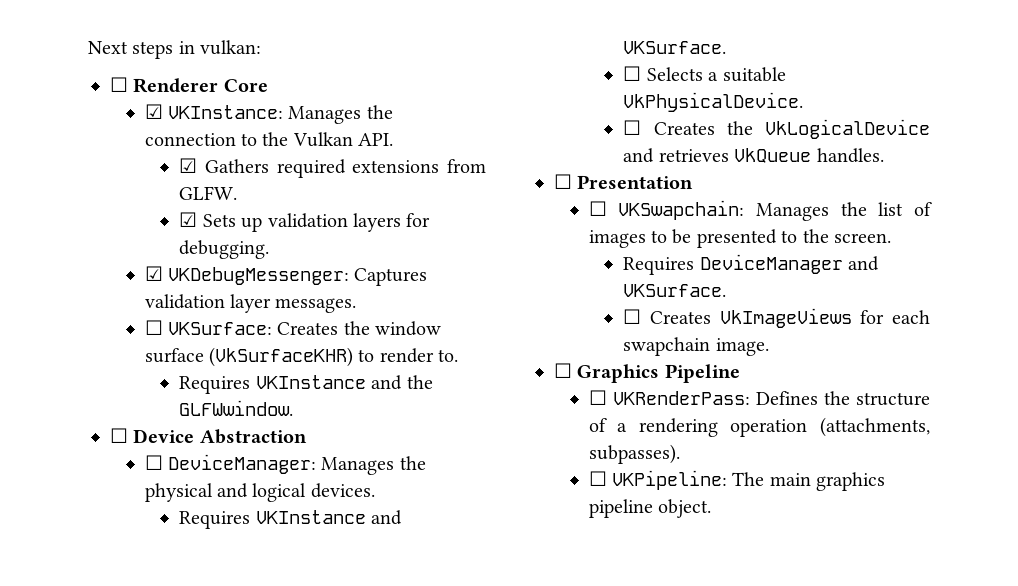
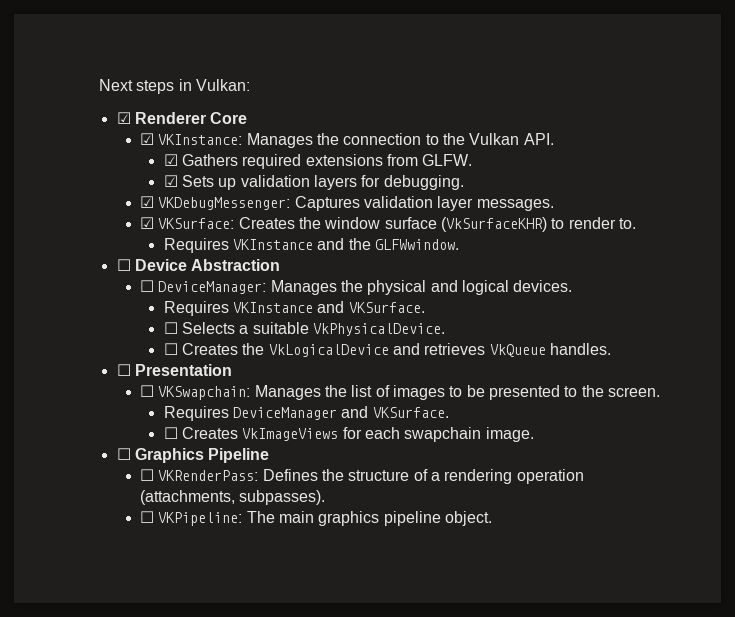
[200,40,262,55] [110,77,128,92] vulkan: // ☐ -> [195,79,250,91] [116,112,131,124] Vulkan: // ☑
[144,320,163,335] ☐ -> [140,217,155,229] ☑

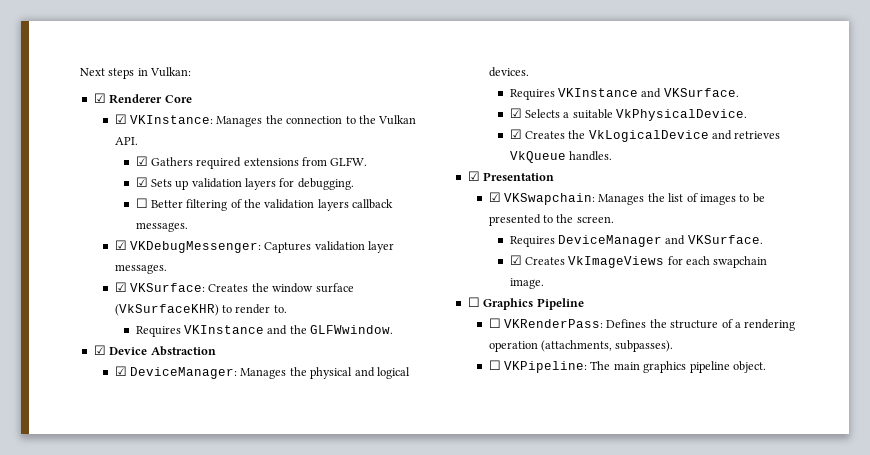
(464, 182) none -> [135,198,394,211] [135,222,188,232] // ☐ Better filtering of the validation layers callback messages.
[116,259,131,271] ☐ -> [93,345,106,355] ☑
[140,280,155,292] ☐ -> [114,366,127,376] ☑
[163,322,178,334] ☐ -> [509,108,522,118] ☑
[163,343,178,355] ☐ -> [509,129,522,139] ☑
[116,364,131,376] ☐ -> [467,171,480,181] ☑
[140,385,155,397] ☐ -> [488,192,501,202] ☑
[163,427,178,439] ☐ -> [509,255,522,265] ☑

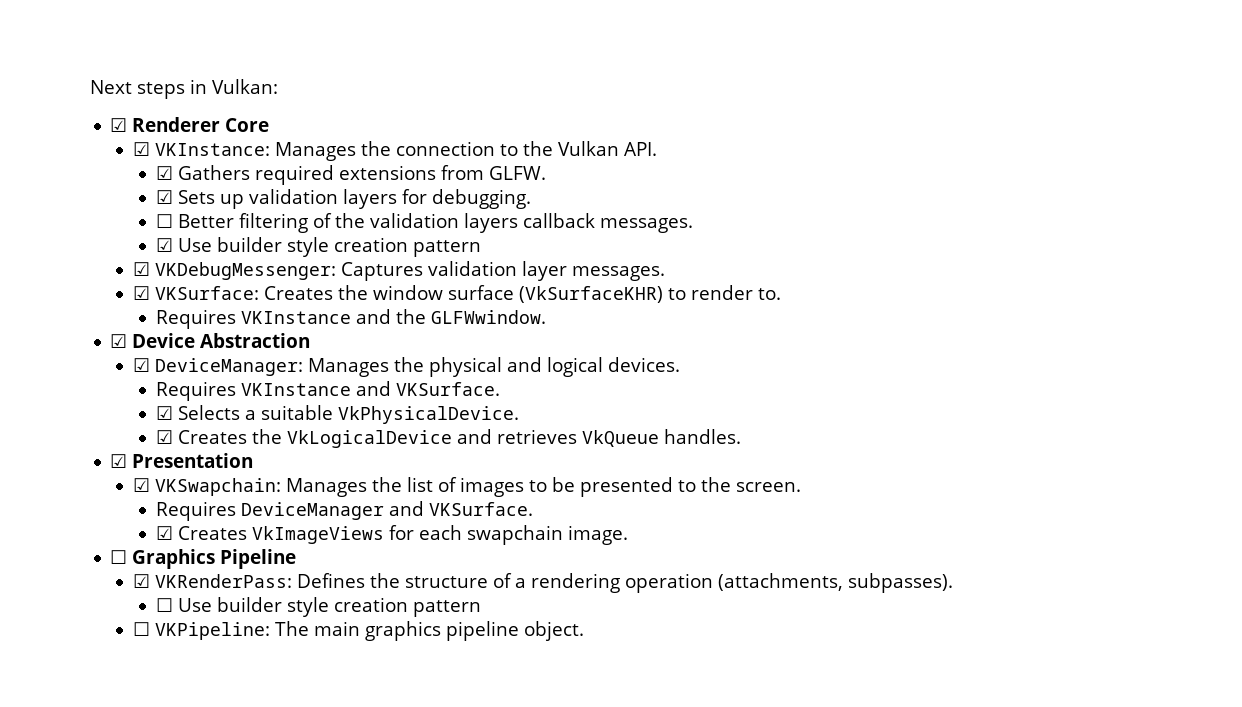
(188, 227) none -> [155,237,481,257] // ☑ Use builder style creation pattern
[488,318,501,328] ☐ -> [133,574,151,588] ☑
(674, 346) none -> [155,597,481,617] // ☐ Use builder style creation pattern

